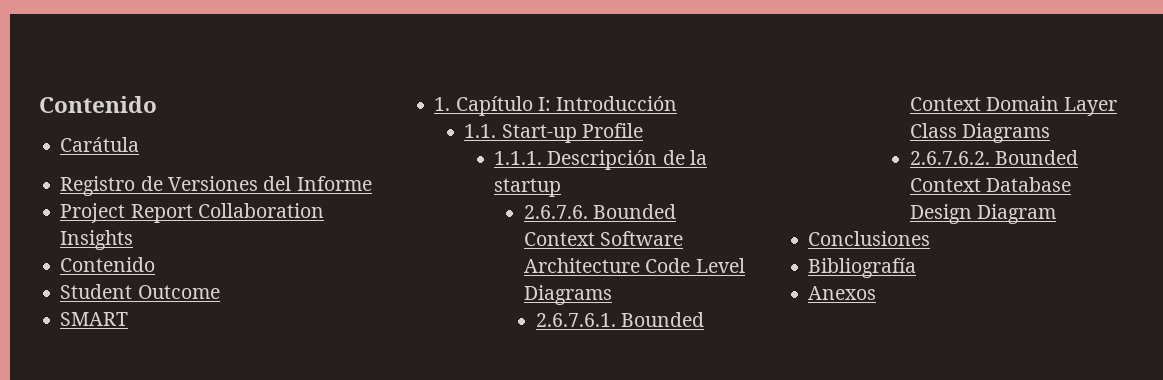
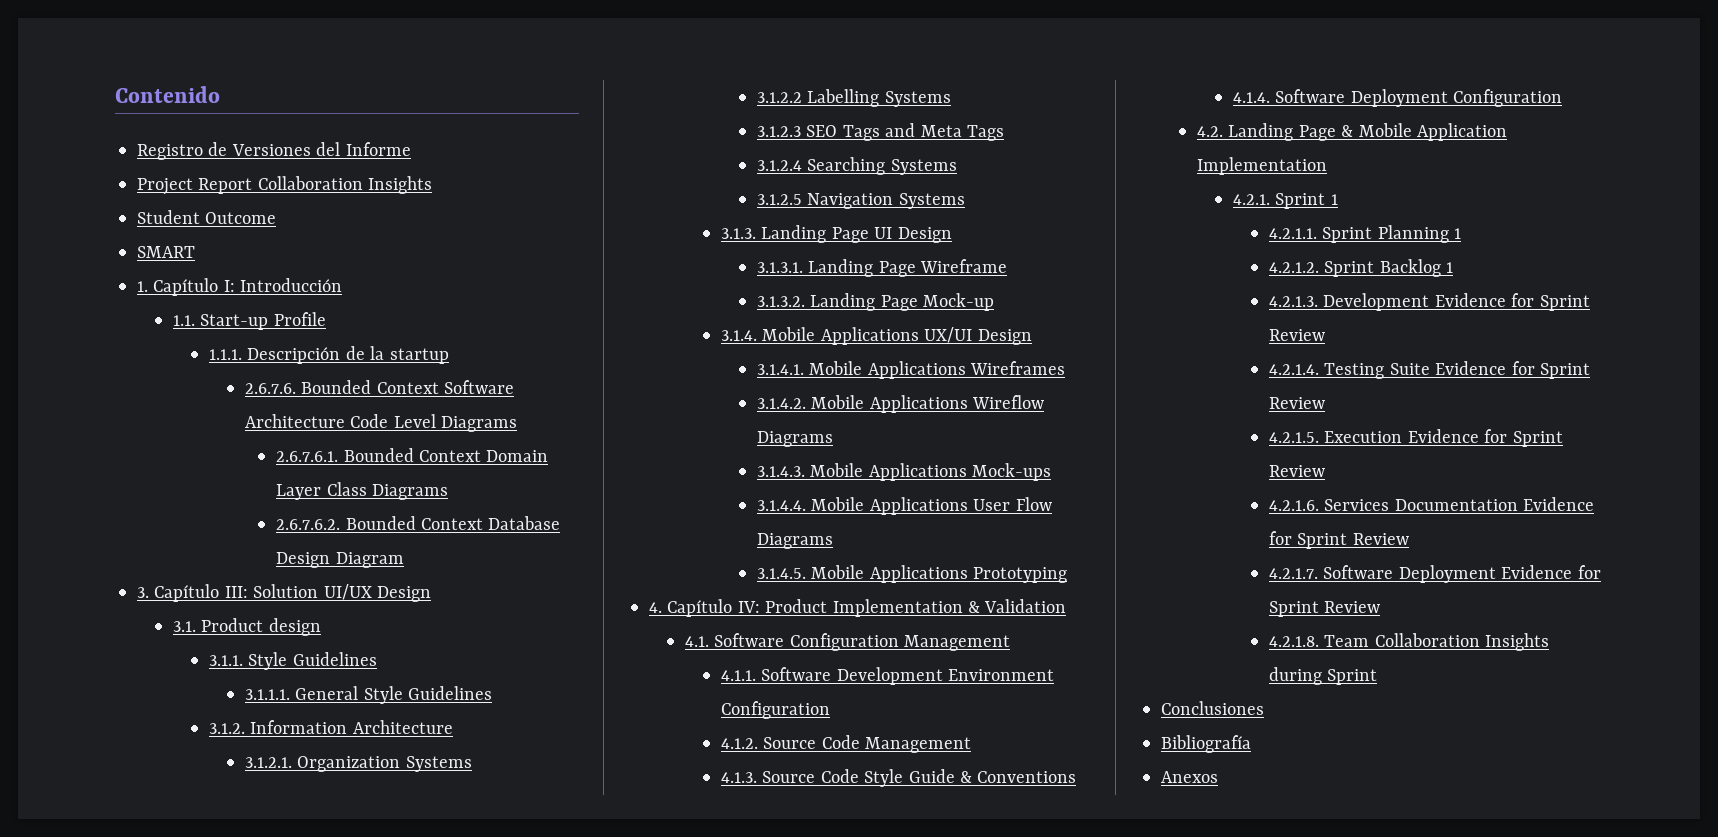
[39,96,157,113] [60,137,140,152] Contenido // Carátula -> [115,86,220,103] Contenido
[60,257,156,272] // Contenido -> (433, 185) none
(1056, 214) none -> [137,584,431,602] [172,618,321,636] [208,652,377,670] [244,686,493,704] [208,720,453,734] [244,756,472,772] [756,89,951,107] [756,123,1004,141] [756,157,957,175] [756,193,965,209] [720,225,952,243] [756,259,1008,277] [756,293,995,311] [720,327,1032,345] [756,361,1066,379] [756,395,1045,413] [756,431,833,447] [756,463,1052,481] [756,497,1052,515] [756,533,833,549] [756,565,1068,583] [649,599,1067,617] [684,633,1011,651] [720,667,1055,685] [720,701,830,719] [720,735,972,753] [720,769,1077,787] [1232,89,1563,107] [1196,123,1507,141] [1196,157,1327,175] [1232,193,1338,209] [1268,225,1462,243] [1268,259,1454,277] [1268,293,1590,311] [1268,329,1325,341] [1268,361,1590,379] [1268,397,1325,409] [1268,429,1563,447] [1268,465,1325,477] [1268,497,1595,511] [1268,531,1409,549] [1268,565,1601,583] [1268,601,1381,617] [1268,633,1550,651] [1268,667,1378,685] // 3. Capítulo III: Solution UI/UX Design // 3.1. Product design // 3.1.1. Style Guidelines // 3.1.1.1. General Style Guidelines // 3.1.2. Information Architecture // 3.1.2.1. Organization Systems // 3.1.2.2 Labelling Systems // 3.1.2.3 SEO Tags and Meta Tags // 3.1.2.4 Searching Systems // 3.1.2.5 Navigation Systems // 3.1.3. Landing Page UI Design // 3.1.3.1. Landing Page Wireframe // 3.1.3.2. Landing Page Mock-up // 3.1.4. Mobile Applications UX/UI Design // 3.1.4.1. Mobile Applications Wireframes // 3.1.4.2. Mobile Applications Wireflow Diagrams // 3.1.4.3. Mobile Applications Mock-ups // 3.1.4.4. Mobile Applications User Flow Diagrams // 3.1.4.5. Mobile Applications Prototyping // 4. Capítulo IV: Product Implementation & Validation // 4.1. Software Configuration Management // 4.1.1. Software Development Environment Configuration // 4.1.2. Source Code Management // 4.1.3. Source Code Style Guide & Conventions // 4.1.4. Software Deployment Configuration // 4.2. Landing Page & Mobile Application Implementation // 4.2.1. Sprint 1 // 4.2.1.1. Sprint Planning 1 // 4.2.1.2. Sprint Backlog 1 // 4.2.1.3. Development Evidence for Sprint Review // 4.2.1.4. Testing Suite Evidence for Sprint Review // 4.2.1.5. Execution Evidence for Sprint Review // 4.2.1.6. Services Documentation Evidence for Sprint Review // 4.2.1.7. Software Deployment Evidence for Sprint Review // 4.2.1.8. Team Collaboration Insights during Sprint

